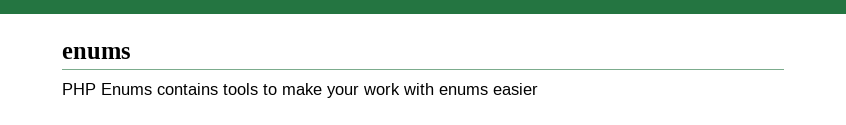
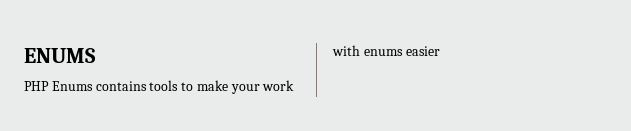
[62,47,131,59] enums -> [24,48,96,63] ENUMS

